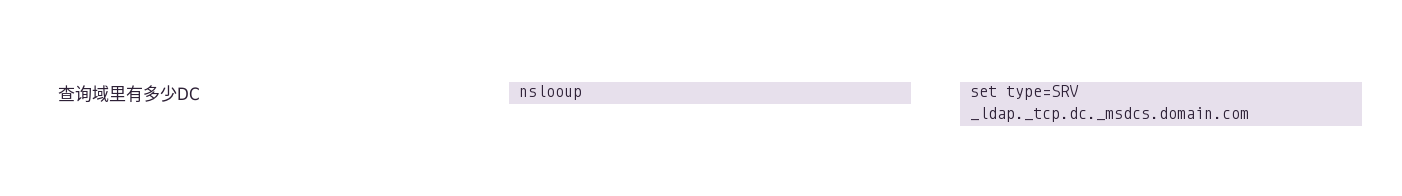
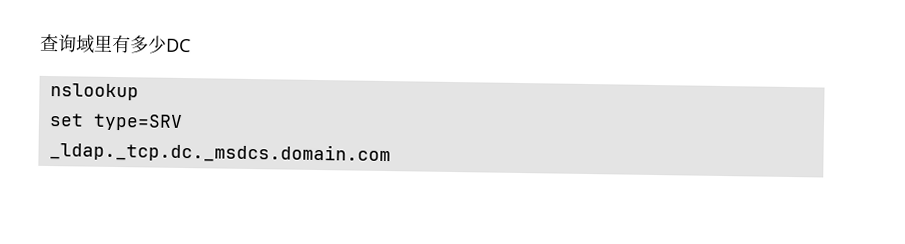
[519,85,583,100] nslooup -> [49,83,139,101] nslookup

